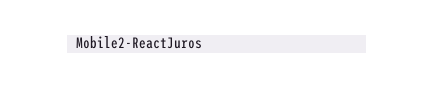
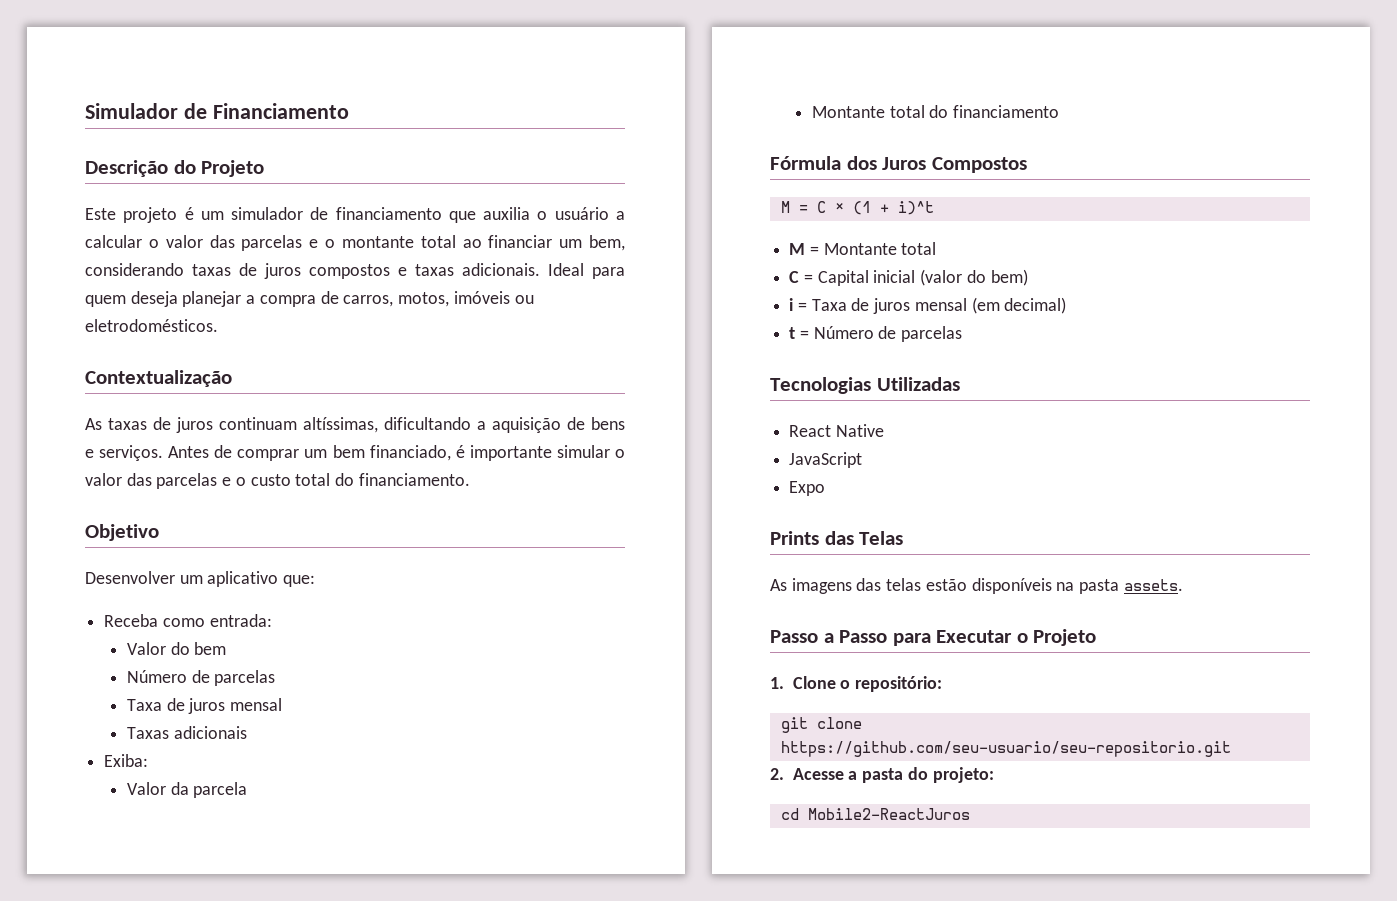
(75, 42) none -> [85,103,349,119] [85,160,265,177] [85,207,625,223] [85,235,625,251] [85,263,625,279] [85,291,534,307] [85,319,218,332] [85,370,232,387] [85,417,625,433] [85,445,625,461] [85,473,470,489] [85,524,159,541] [85,571,316,587] [104,614,272,627] [127,642,227,655] [127,670,276,686] [127,698,283,714] [127,726,247,739] [104,754,149,767] [127,782,248,798] [812,105,1060,118] [770,156,1027,173] [780,201,934,215] [789,242,937,255] [789,269,1028,286] [789,297,1067,314] [789,326,963,342] [770,377,960,394] [789,424,884,437] [789,452,863,468] [789,481,826,496] [770,531,904,545] [770,578,1183,594] [770,629,1097,646] [770,676,943,692] [780,717,862,733] [780,741,1231,757] [770,767,994,783] [780,808,799,820] Simulador de Financiamento // Descrição do Projeto // Este projeto é um simulador de financiamento que auxilia o usuário a calcular o valor das parcelas e o montante total ao financiar um bem, considerando taxas de juros compostos e taxas adicionais. Ideal para quem deseja planejar a compra de carros, motos, imóveis ou eletrodomésticos. // Contextualização // As taxas de juros continuam altíssimas, dificultando a aquisição de bens e serviços. Antes de comprar um bem financiado, é importante simular o valor das parcelas e o custo total do financiamento. // Objetivo // Desenvolver um aplicativo que: // Receba como entrada: // Valor do bem // Número de parcelas // Taxa de juros mensal // Taxas adicionais // Exiba: // Valor da parcela // Montante total do financiamento // Fórmula dos Juros Compostos // M = C × (1 + i)^t // M = Montante total // C = Capital inicial (valor do bem) // i = Taxa de juros mensal (em decimal) // t = Número de parcelas // Tecnologias Utilizadas // React Native // JavaScript // Expo // Prints das Telas // As imagens das telas estão disponíveis na pasta assets. // Passo a Passo para Executar o Projeto // 1. Clone o repositório: // git clone https://github.com/seu-usuario/seu-repositorio.git // 2. Acesse a pasta do projeto: // cd

